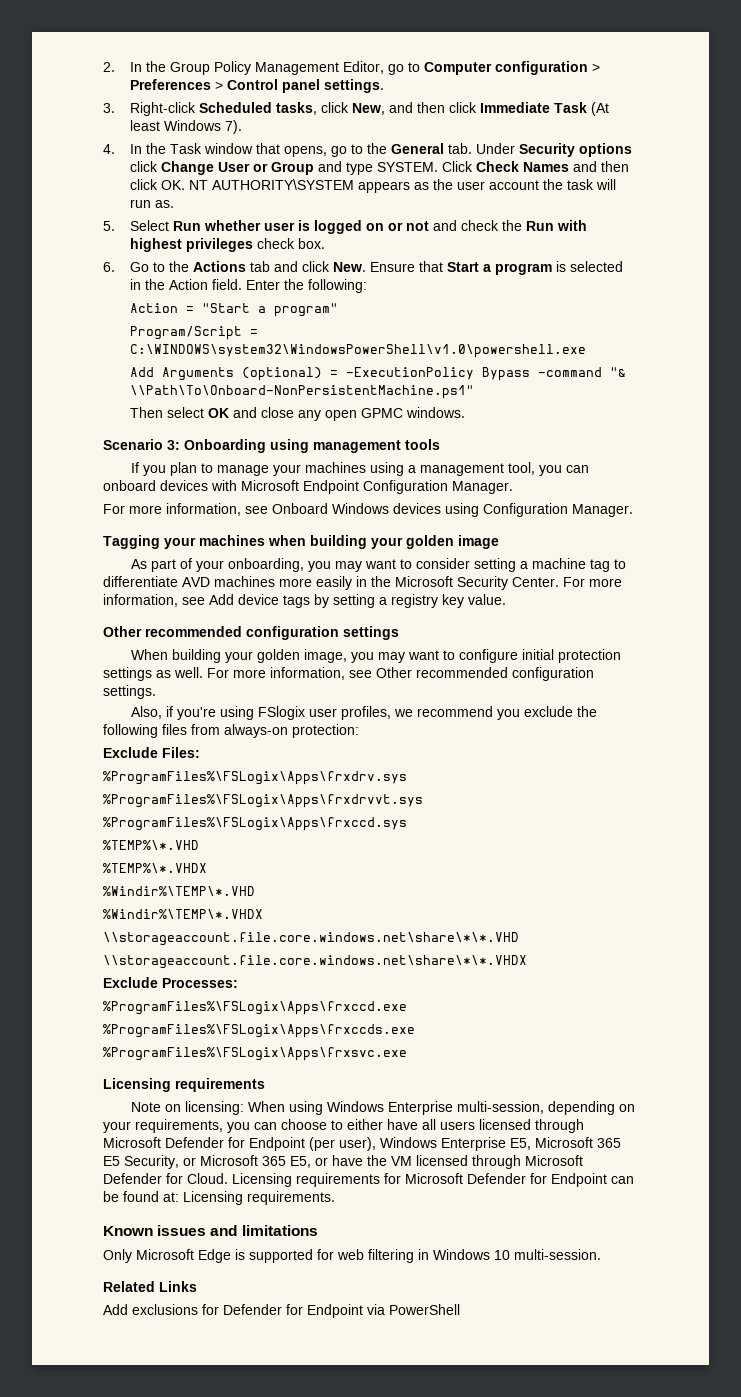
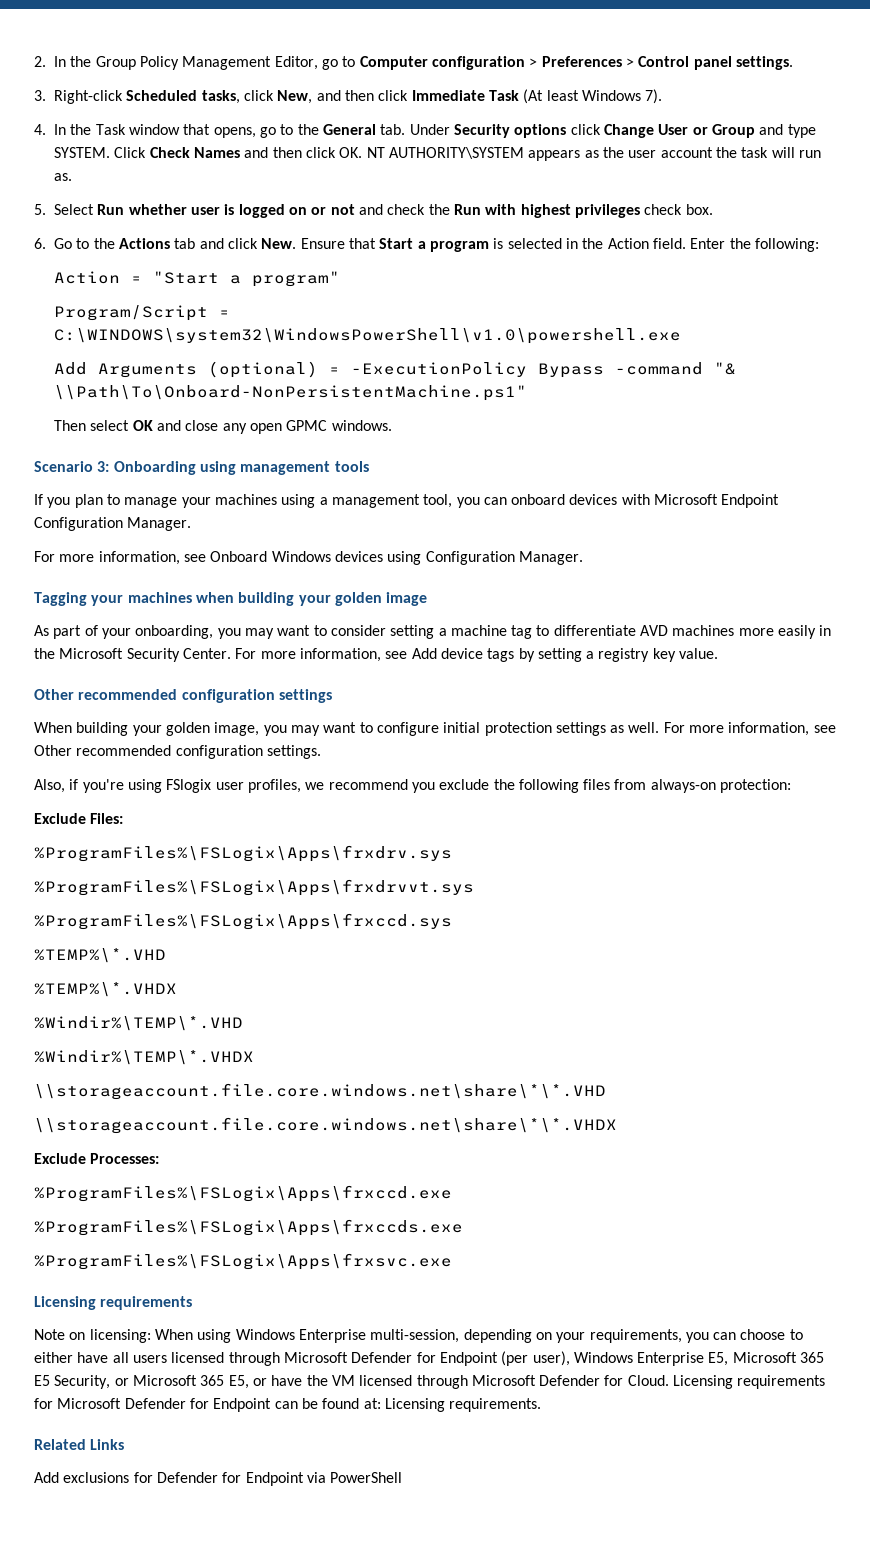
[103,1225,318,1236] [103,1249,601,1263] // Known issues and limitations // Only Microsoft Edge is supported for web filtering in Windows 10 multi-session. -> (542, 1405) none

